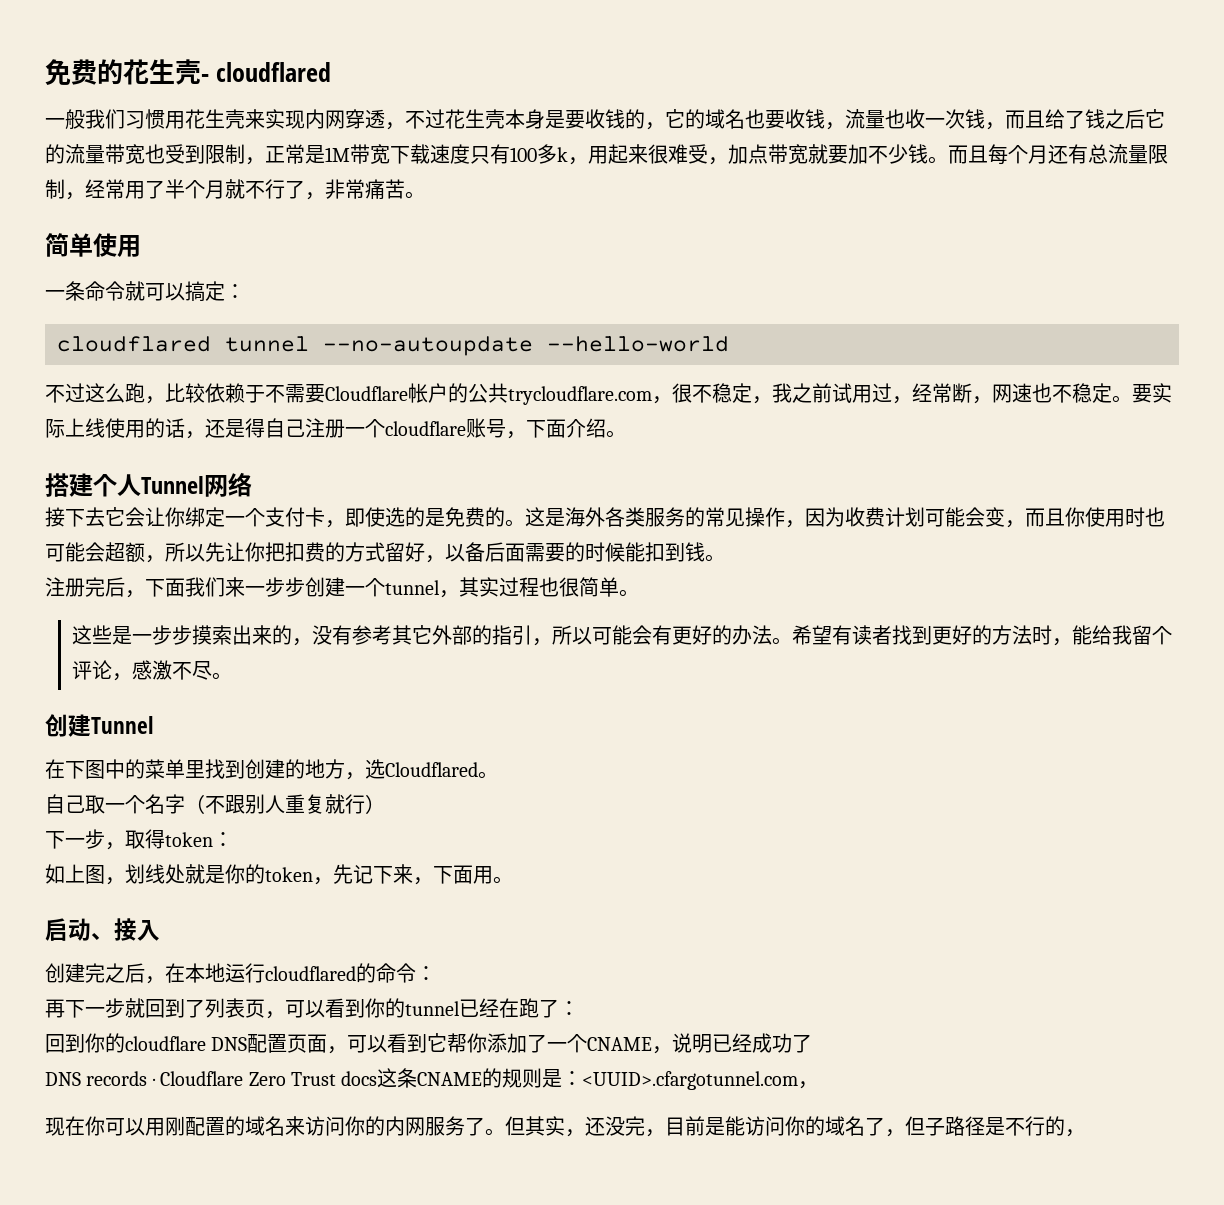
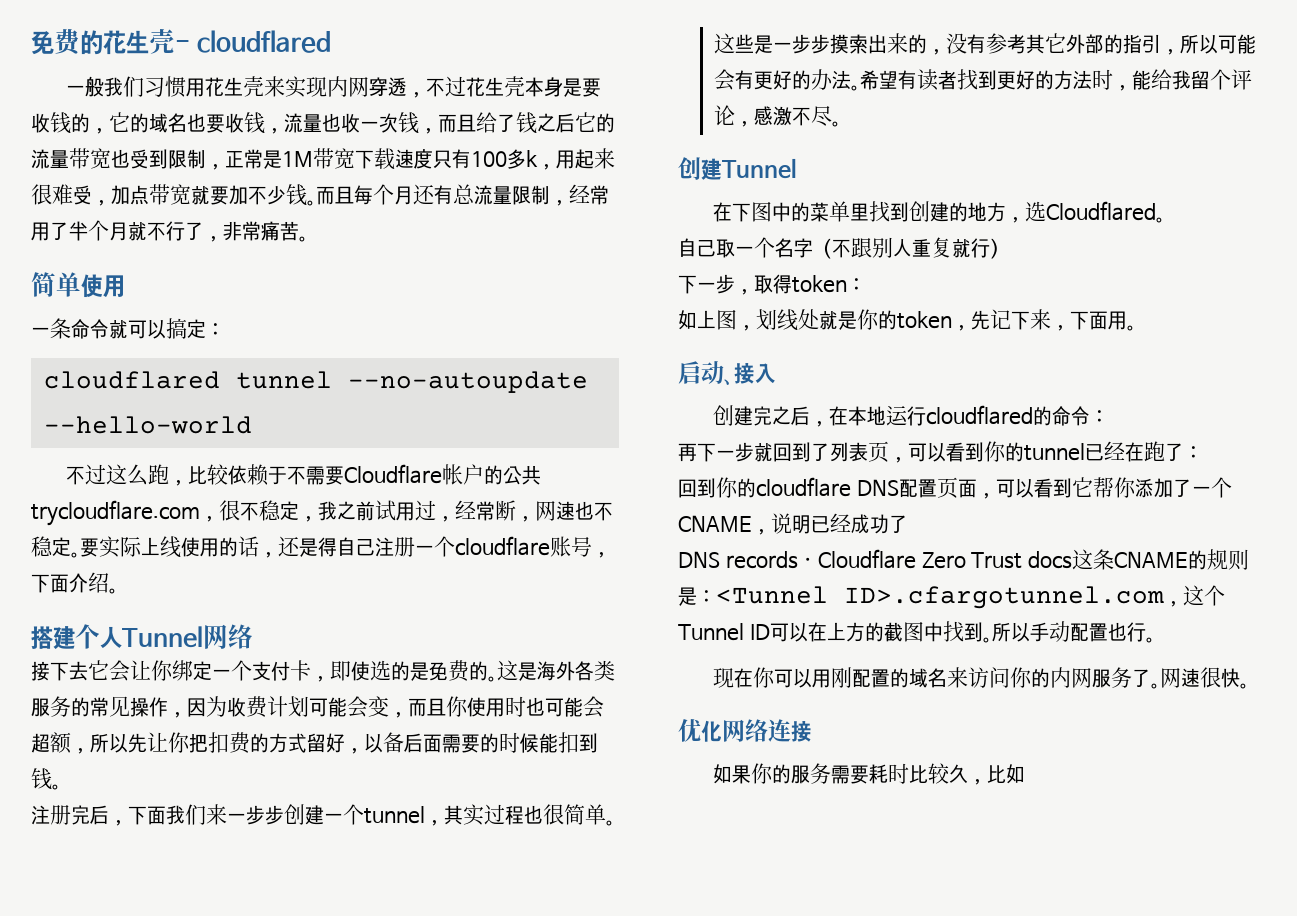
[582,1071,819,1090] <UUID>.cfargotunnel.com， -> [716,585,1225,609] [678,621,1155,643] <Tunnel ID>.cfargotunnel.com，这个Tunnel ID可以在上方的截图中找到。所以手动配置也行。
[505,1116,1085,1137] 但其实，还没完，目前是能访问你的域名了，但子路径是不行的， -> [1160,667,1250,689] [678,719,812,742] [713,763,1026,785] 网速很快。 // 优化网络连接 // 如果你的服务需要耗时比较久，比如

